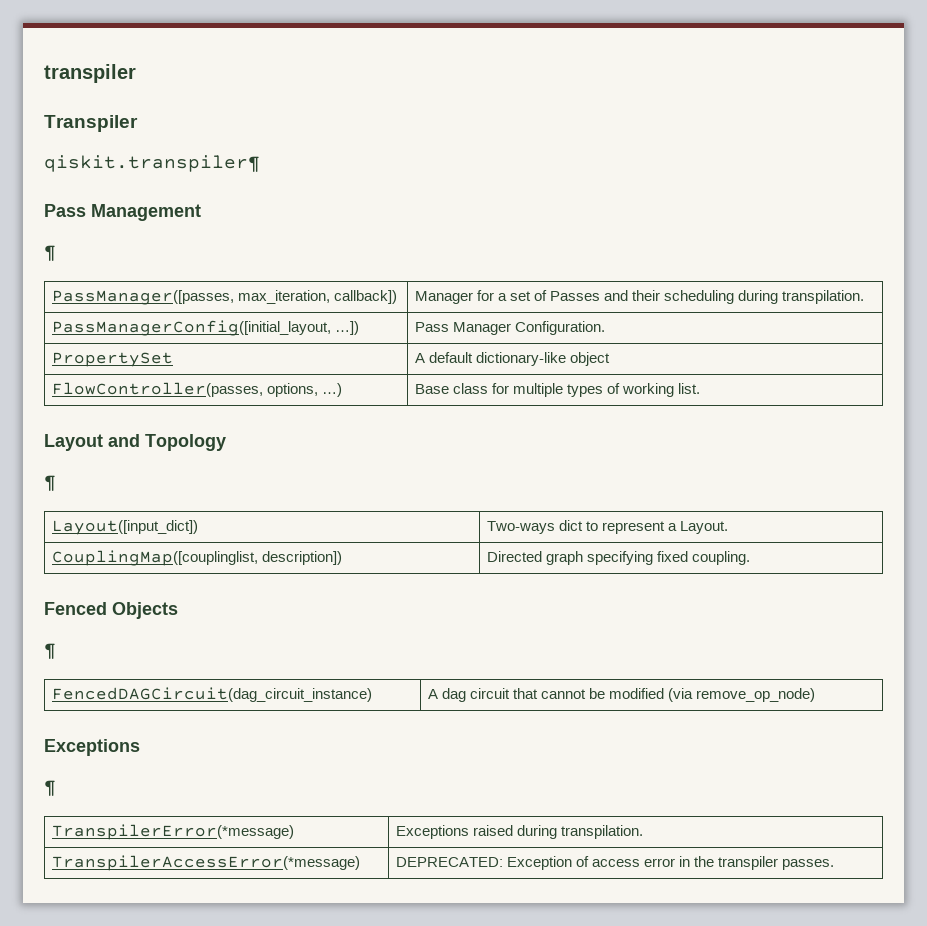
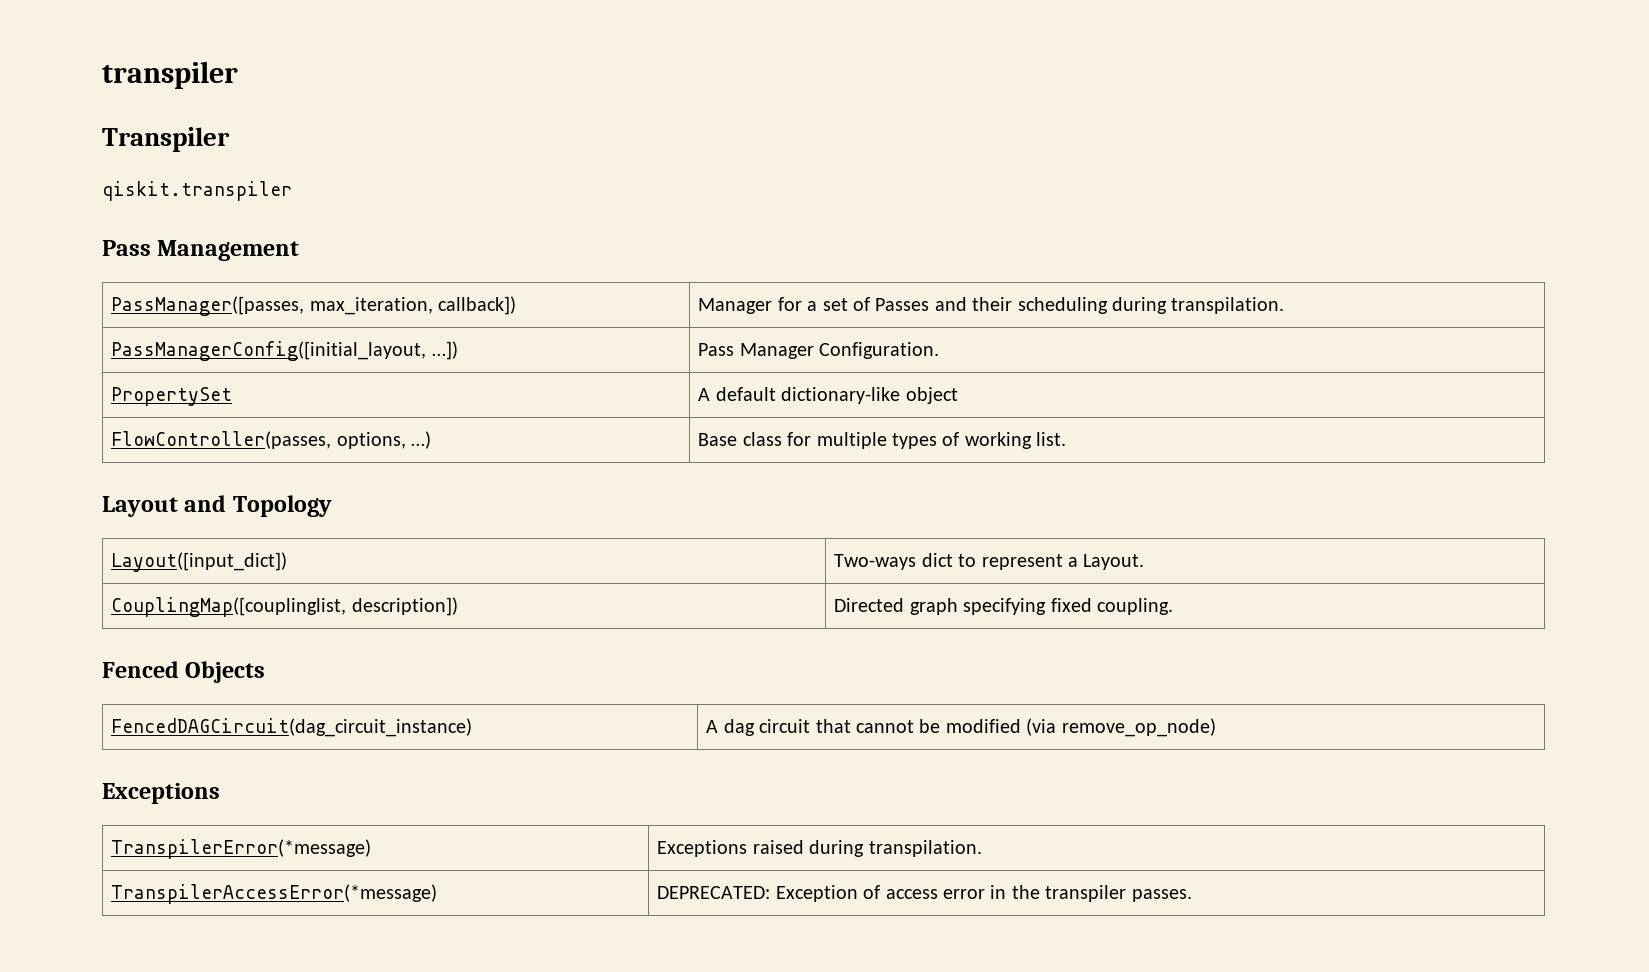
[44,155,260,172] qiskit.transpiler¶ -> [102,181,292,201] qiskit.transpiler
[44,245,56,261] // ¶ -> (300, 250) none
[44,475,56,491] // ¶ -> (332, 506) none
[44,643,56,659] // ¶ -> (266, 672) none
[44,780,56,796] // ¶ -> (220, 793) none

